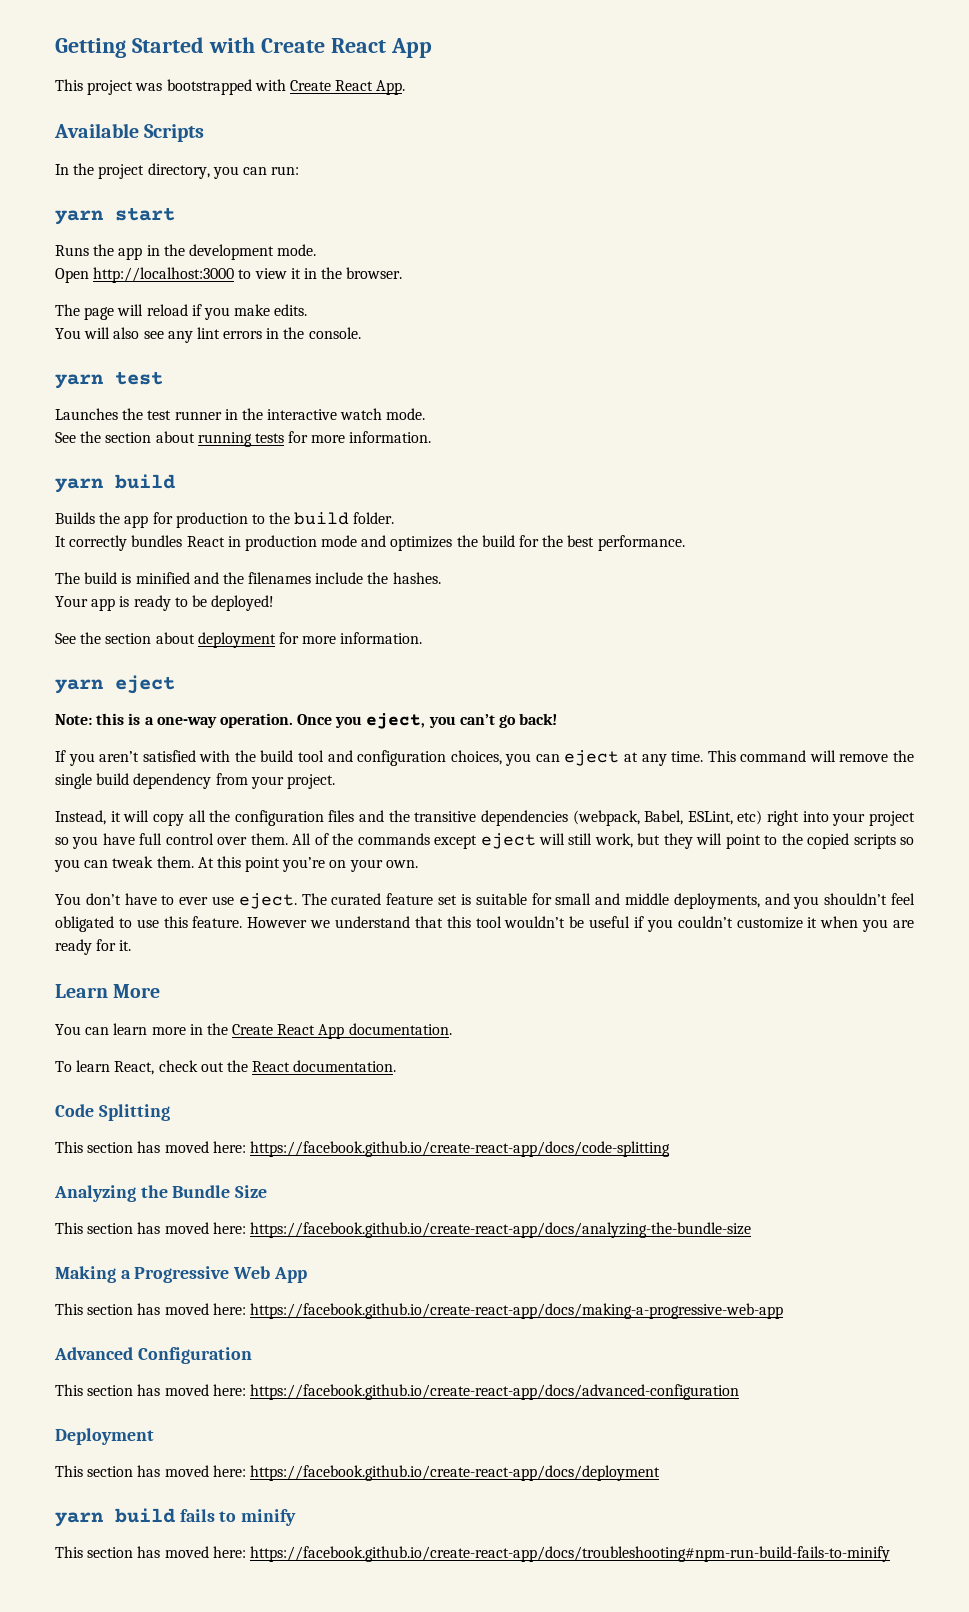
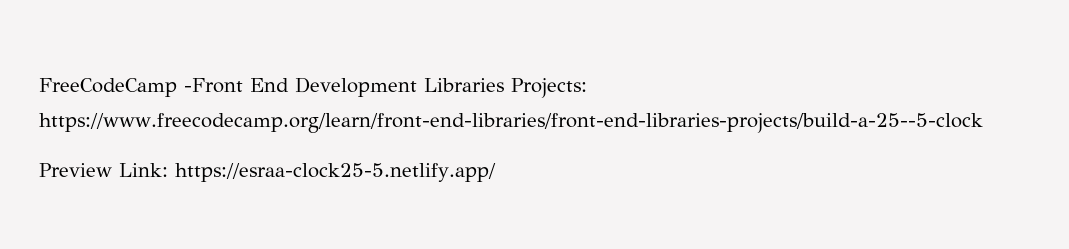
[55,37,432,58] [55,79,406,95] [54,123,205,142] [55,163,300,179] [55,207,175,225] [55,244,317,260] [55,267,403,283] [55,304,308,320] [55,327,361,343] [55,371,163,389] [55,408,426,420] [55,431,432,447] [55,474,175,493] [55,512,395,528] [55,535,685,551] [55,572,441,584] [55,595,275,611] [55,632,423,648] [55,675,175,694] [55,713,558,729] [55,750,914,766] [55,773,335,789] [55,810,916,826] [55,833,915,849] [54,856,418,872] [55,893,916,909] [55,916,915,932] [55,939,132,955] [55,984,161,998] [55,1023,452,1039] [55,1060,397,1075] [55,1104,170,1121] [55,1141,670,1157] [54,1185,268,1202] [55,1222,751,1238] [55,1266,307,1283] [55,1303,783,1319] [54,1347,252,1364] [55,1384,739,1400] [55,1428,154,1445] [55,1465,660,1481] [55,1508,297,1527] [55,1546,890,1562] Getting Started with Create React App // This project was bootstrapped with Create React App. // Available Scripts // In the project directory, you can run: // yarn start // Runs the app in the development mode. // Open http://localhost:3000 to view it in the browser. // The page will reload if you make edits. // You will also see any lint errors in the console. // yarn test // Launches the test runner in the interactive watch mode. // See the section about running tests for more information. // yarn build // Builds the app for production to the build folder. // It correctly bundles React in production mode and optimizes the build for the best performance. // The build is minified and the filenames include the hashes. // Your app is ready to be deployed! // See the section about deployment for more information. // yarn eject // Note: this is a one-way operation. Once you eject, you can’t go back! // If you aren’t satisfied with the build tool and configuration choices, you can eject at any time. This command will remove the single build dependency from your project. // Instead, it will copy all the configuration files and the transitive dependencies (webpack, Babel, ESLint, etc) right into your project so you have full control over them. All of the commands except eject will still work, but they will point to the copied scripts so you can tweak them. At this point you’re on your own. // You don’t have to ever use eject. The curated feature set is suitable for small and middle deployments, and you shouldn’t feel obligated to use this feature. However we understand that this tool wouldn’t be useful if you couldn’t customize it when you are ready for it. // Learn More // You can learn more in the Create React App documentation. // To learn React, check out the React documentation. // Code Splitting // This section has moved here: https://facebook.github.io/create-react-app/docs/code-splitting // Analyzing the Bundle Size // This section has moved here: https://facebook.github.io/create-react-app/docs/analyzing-the-bundle-size // Making a Progressive Web App // This section has moved here: https://facebook.github.io/create-react-app/docs/making-a-progressive-web-app // Advanced Configuration // This section has moved here: https://facebook.github.io/create-react-app/docs/advanced-configuration // Deployment // This section has moved here: https://facebook.github.io/create-react-app/docs/deployment // yarn build fails to minify // This section has moved here: https://facebook.github.io/create-react-app/docs/troubleshooting#npm-run-build-fails-to-minify -> [39,77,587,98] [39,113,983,133] [39,163,496,182] FreeCodeCamp -Front End Development Libraries Projects: https://www.freecodecamp.org/learn/front-end-libraries/front-end-libraries-projects/build-a-25--5-clock // Preview Link: https://esraa-clock25-5.netlify.app/

